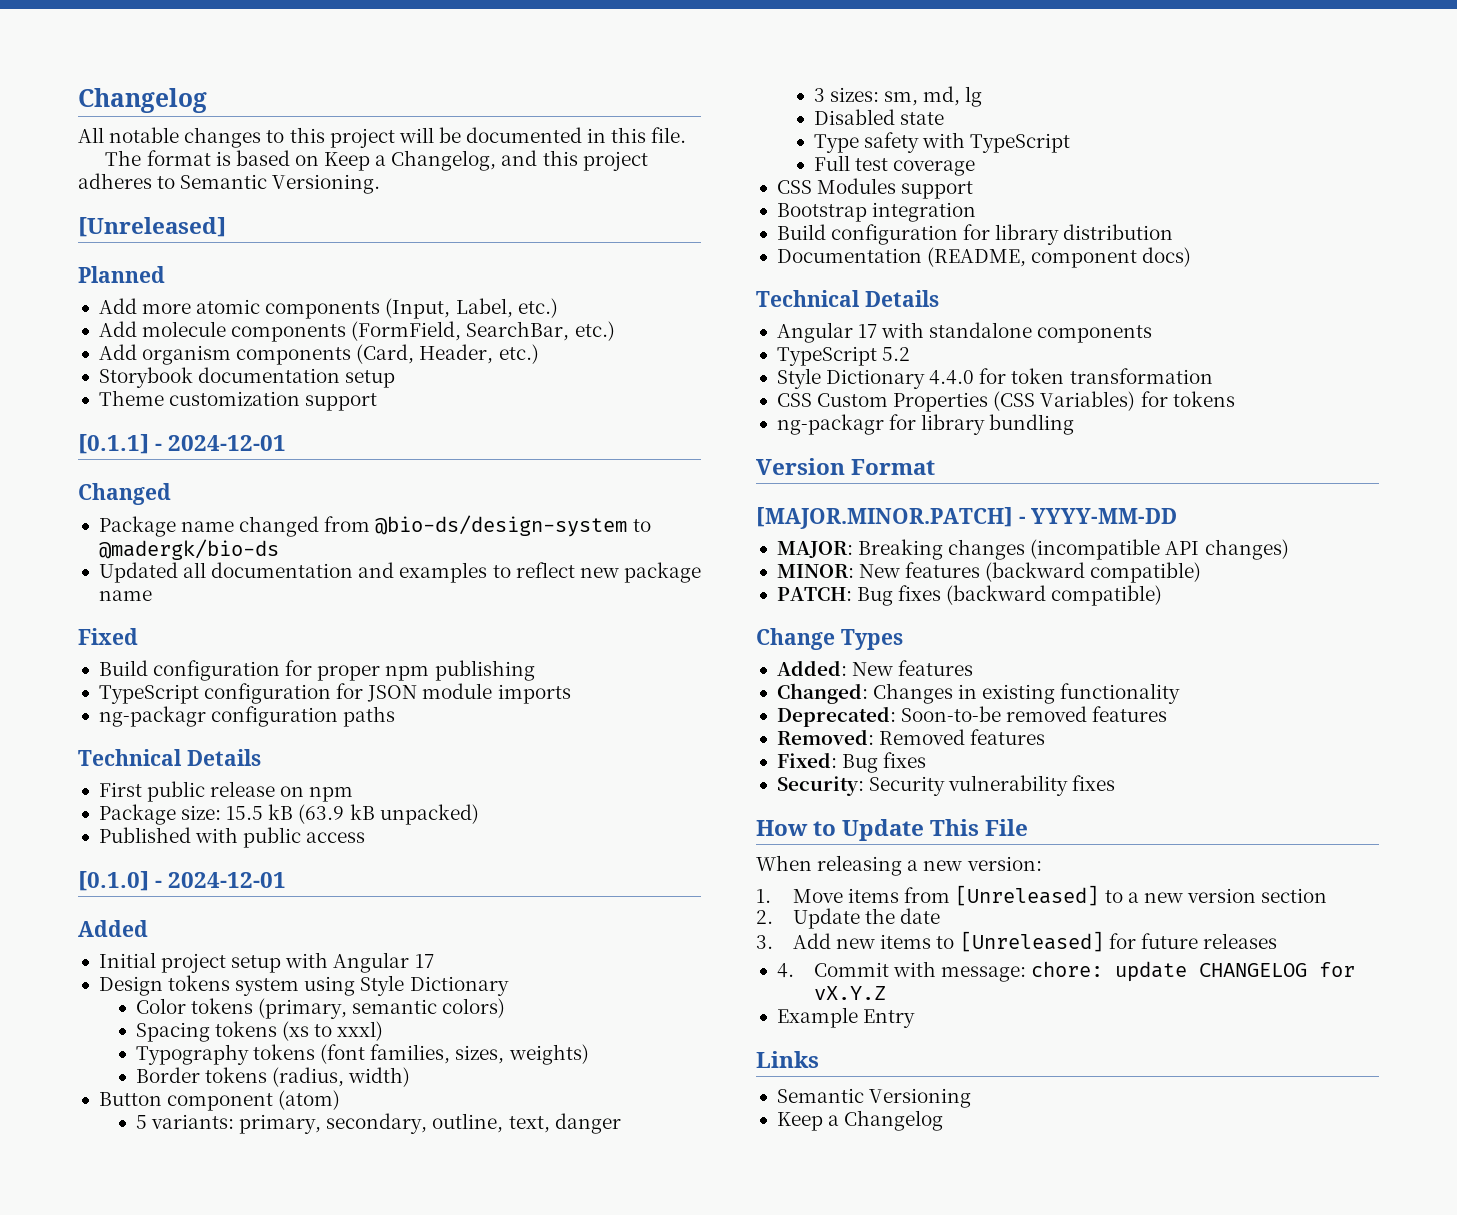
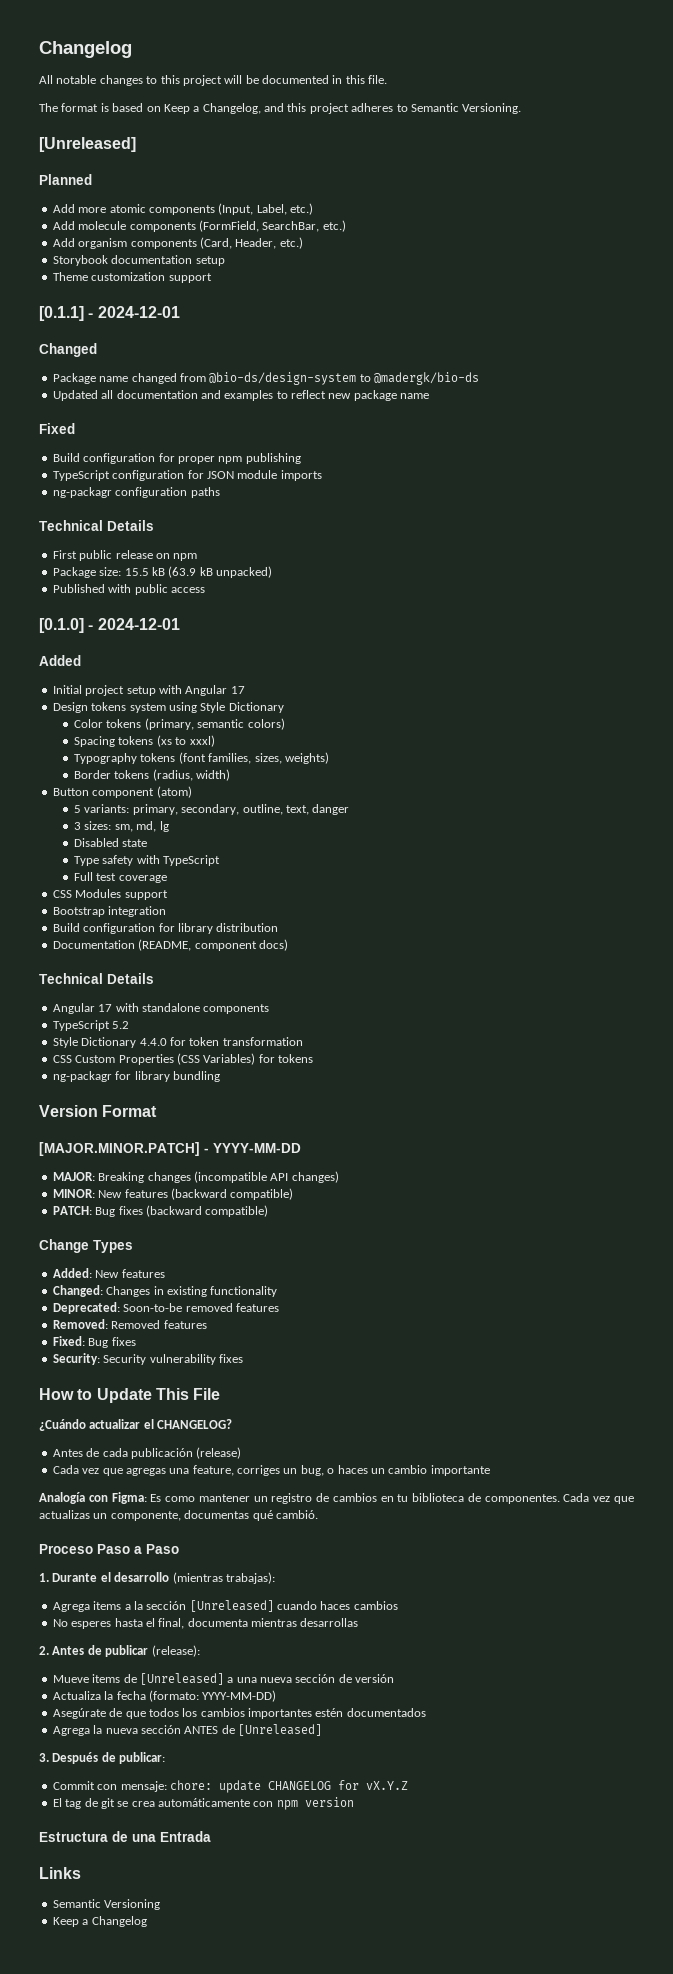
[756,855,1042,876] [756,885,1328,906] [756,908,941,929] [756,931,1277,952] [776,961,1027,982] When releasing a new version: // 1. Move items from [Unreleased] to a new version section // 2. Update the date // 3. Add new items to [Unreleased] for future releases // 4. Commit with message: -> [39,1419,233,1431] [52,1447,242,1459] [52,1465,490,1476] [39,1492,634,1504] [39,1510,318,1521] [39,1544,179,1554] [39,1572,275,1584] [52,1600,398,1612] [52,1618,359,1629] [39,1645,200,1657] [52,1673,395,1685] [52,1690,277,1702] [52,1708,426,1719] [52,1724,322,1736] [39,1752,166,1764] [52,1781,167,1792] ¿Cuándo actualizar el CHANGELOG? // Antes de cada publicación (release) // Cada vez que agregas una feature, corriges un bug, o haces un cambio importante // Analogía con Figma: Es como mantener un registro de cambios en tu biblioteca de componentes. Cada vez que actualizas un componente, documentas qué cambió. // Proceso Paso a Paso // 1. Durante el desarrollo (mientras trabajas): // Agrega items a la sección [Unreleased] cuando haces cambios // No esperes hasta el final, documenta mientras desarrollas // 2. Antes de publicar (release): // Mueve items de [Unreleased] a una nueva sección de versión // Actualiza la fecha (formato: YYYY-MM-DD) // Asegúrate de que todos los cambios importantes estén documentados // Agrega la nueva sección ANTES de [Unreleased] // 3. Después de publicar: // Commit con mensaje:
[776,1007,916,1028] Example Entry -> [52,1797,354,1810] [39,1831,211,1842] El tag de git se crea automáticamente con npm version // Estructura de una Entrada

